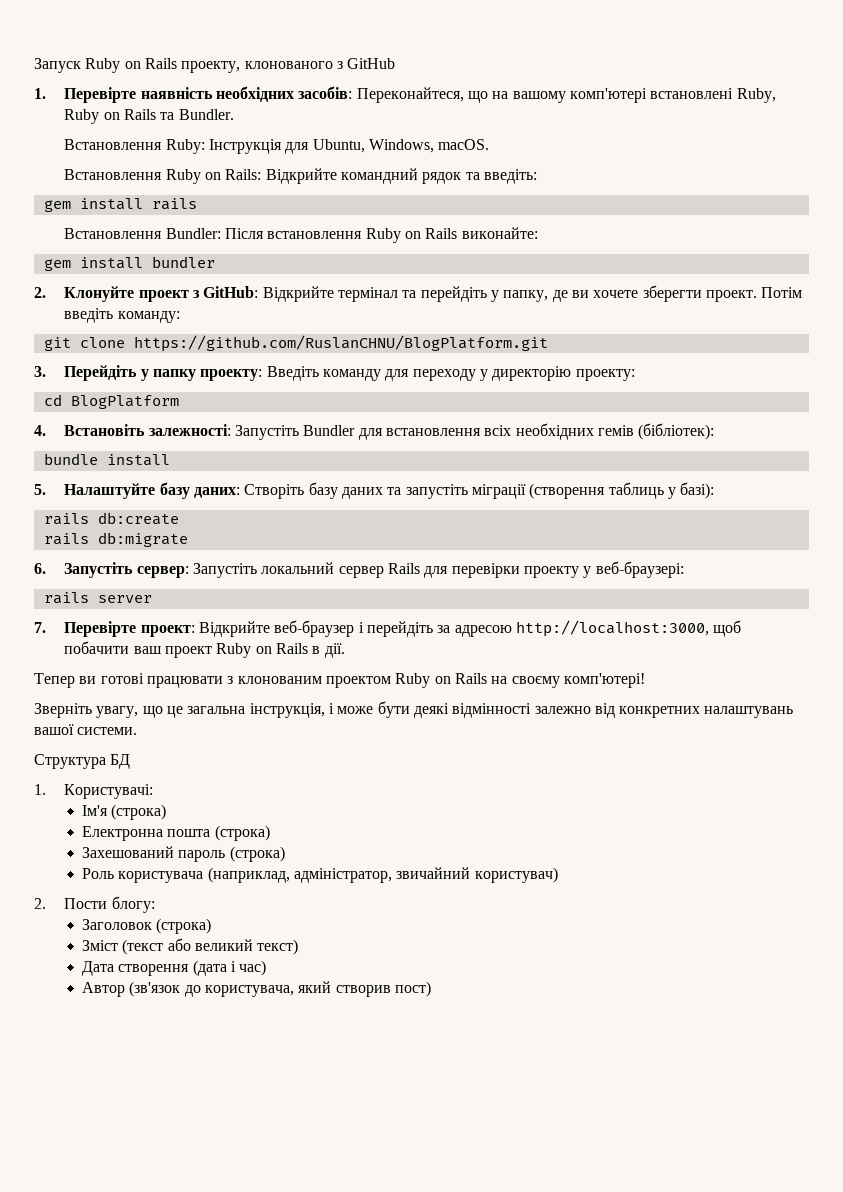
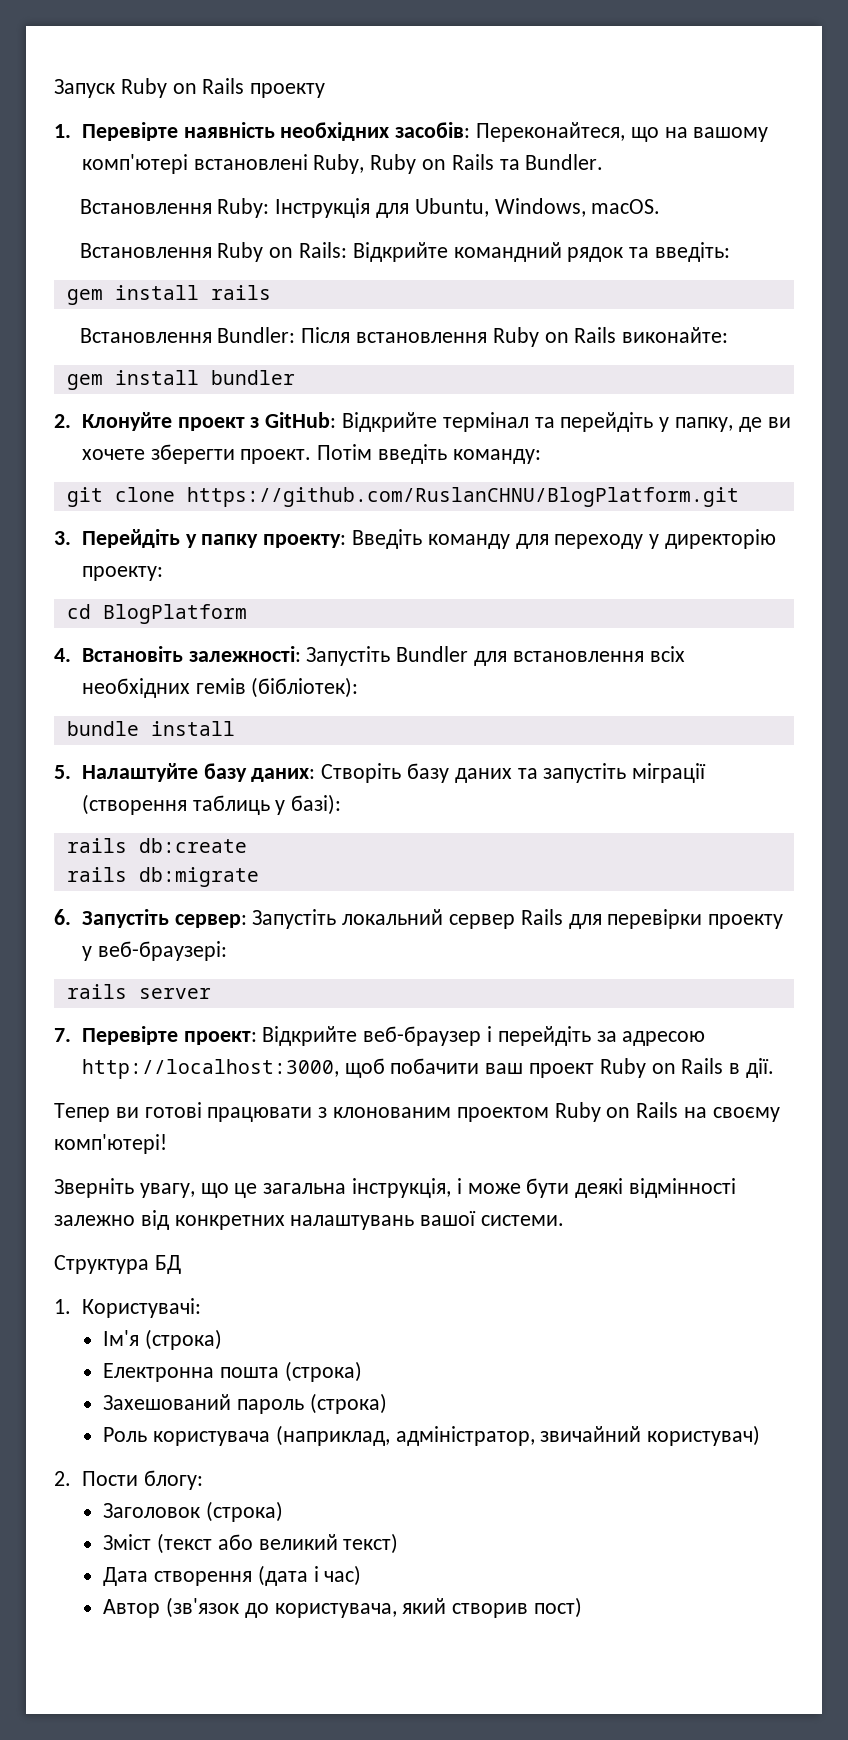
[181,58,396,73] проекту, клонованого з GitHub -> [250,83,326,98] проекту

